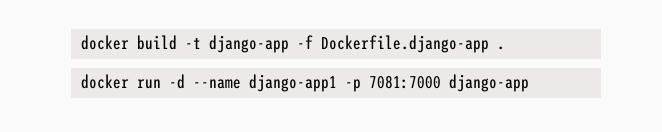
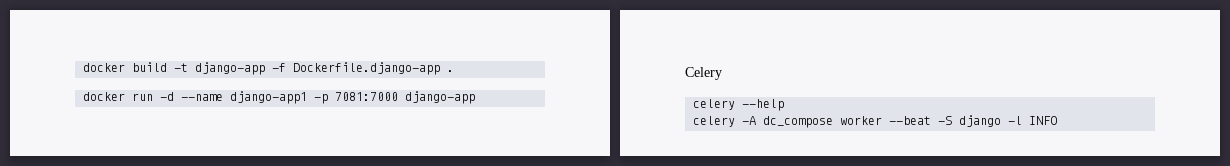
(529, 83) none -> [685,67,722,80] [693,99,785,111] [693,115,1058,128] // Celery // celery --help // celery -A dc_compose worker --beat -S django -l INFO

